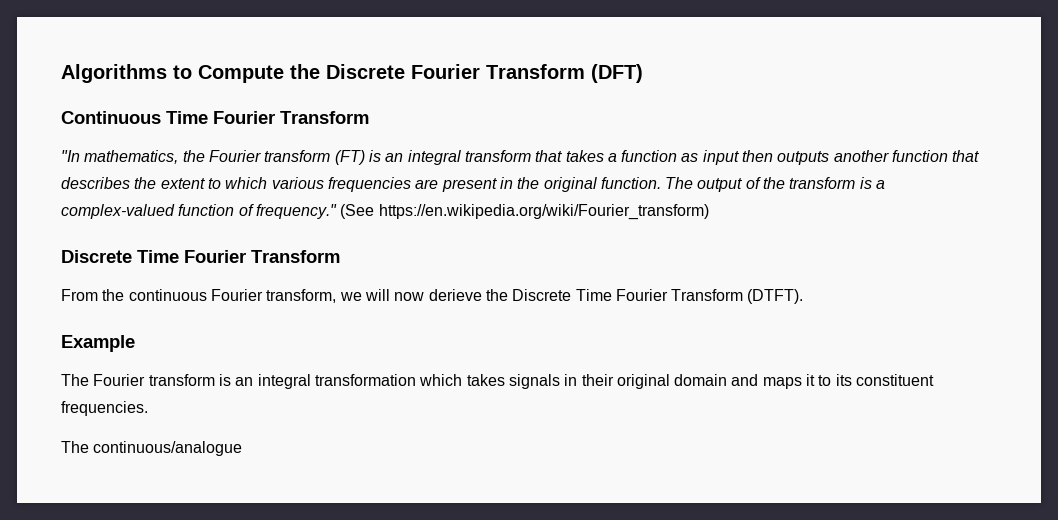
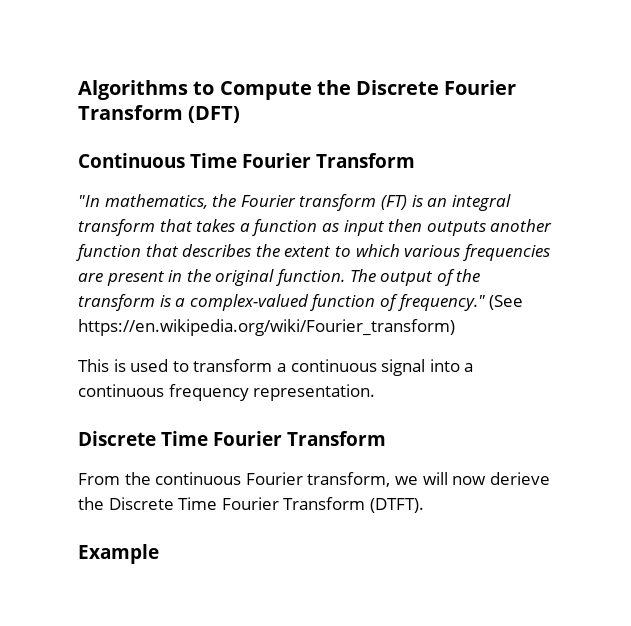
(709, 212) none -> [78,359,474,376] [78,384,376,401] // This is used to transform a continuous signal into a continuous frequency representation.
[61,374,935,389] [61,401,148,416] [61,441,243,456] // The Fourier transform is an integral transformation which takes signals in their original domain and maps it to its constituent frequencies. // The continuous/analogue -> (159, 554) none

